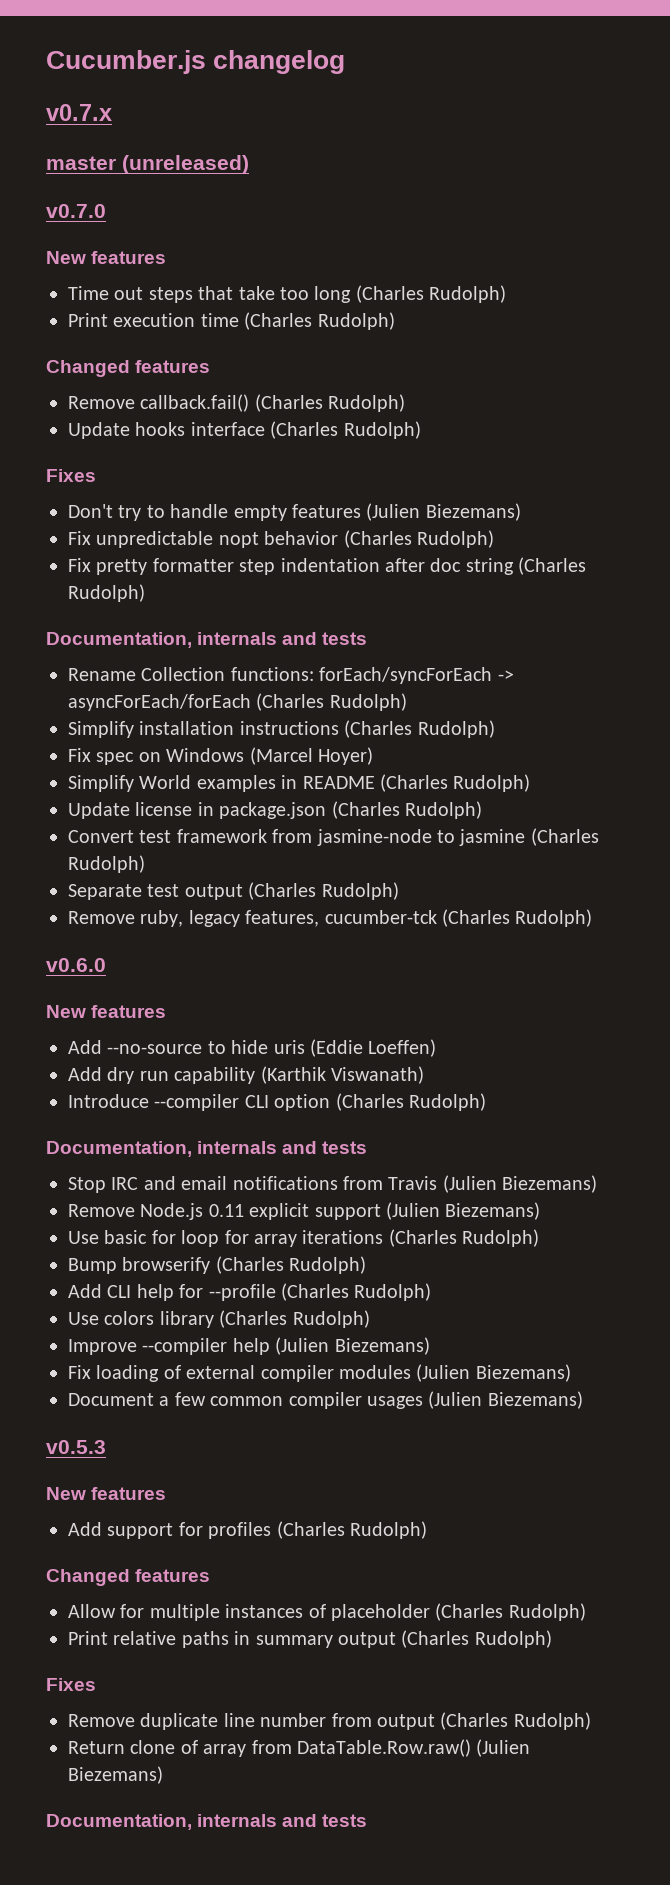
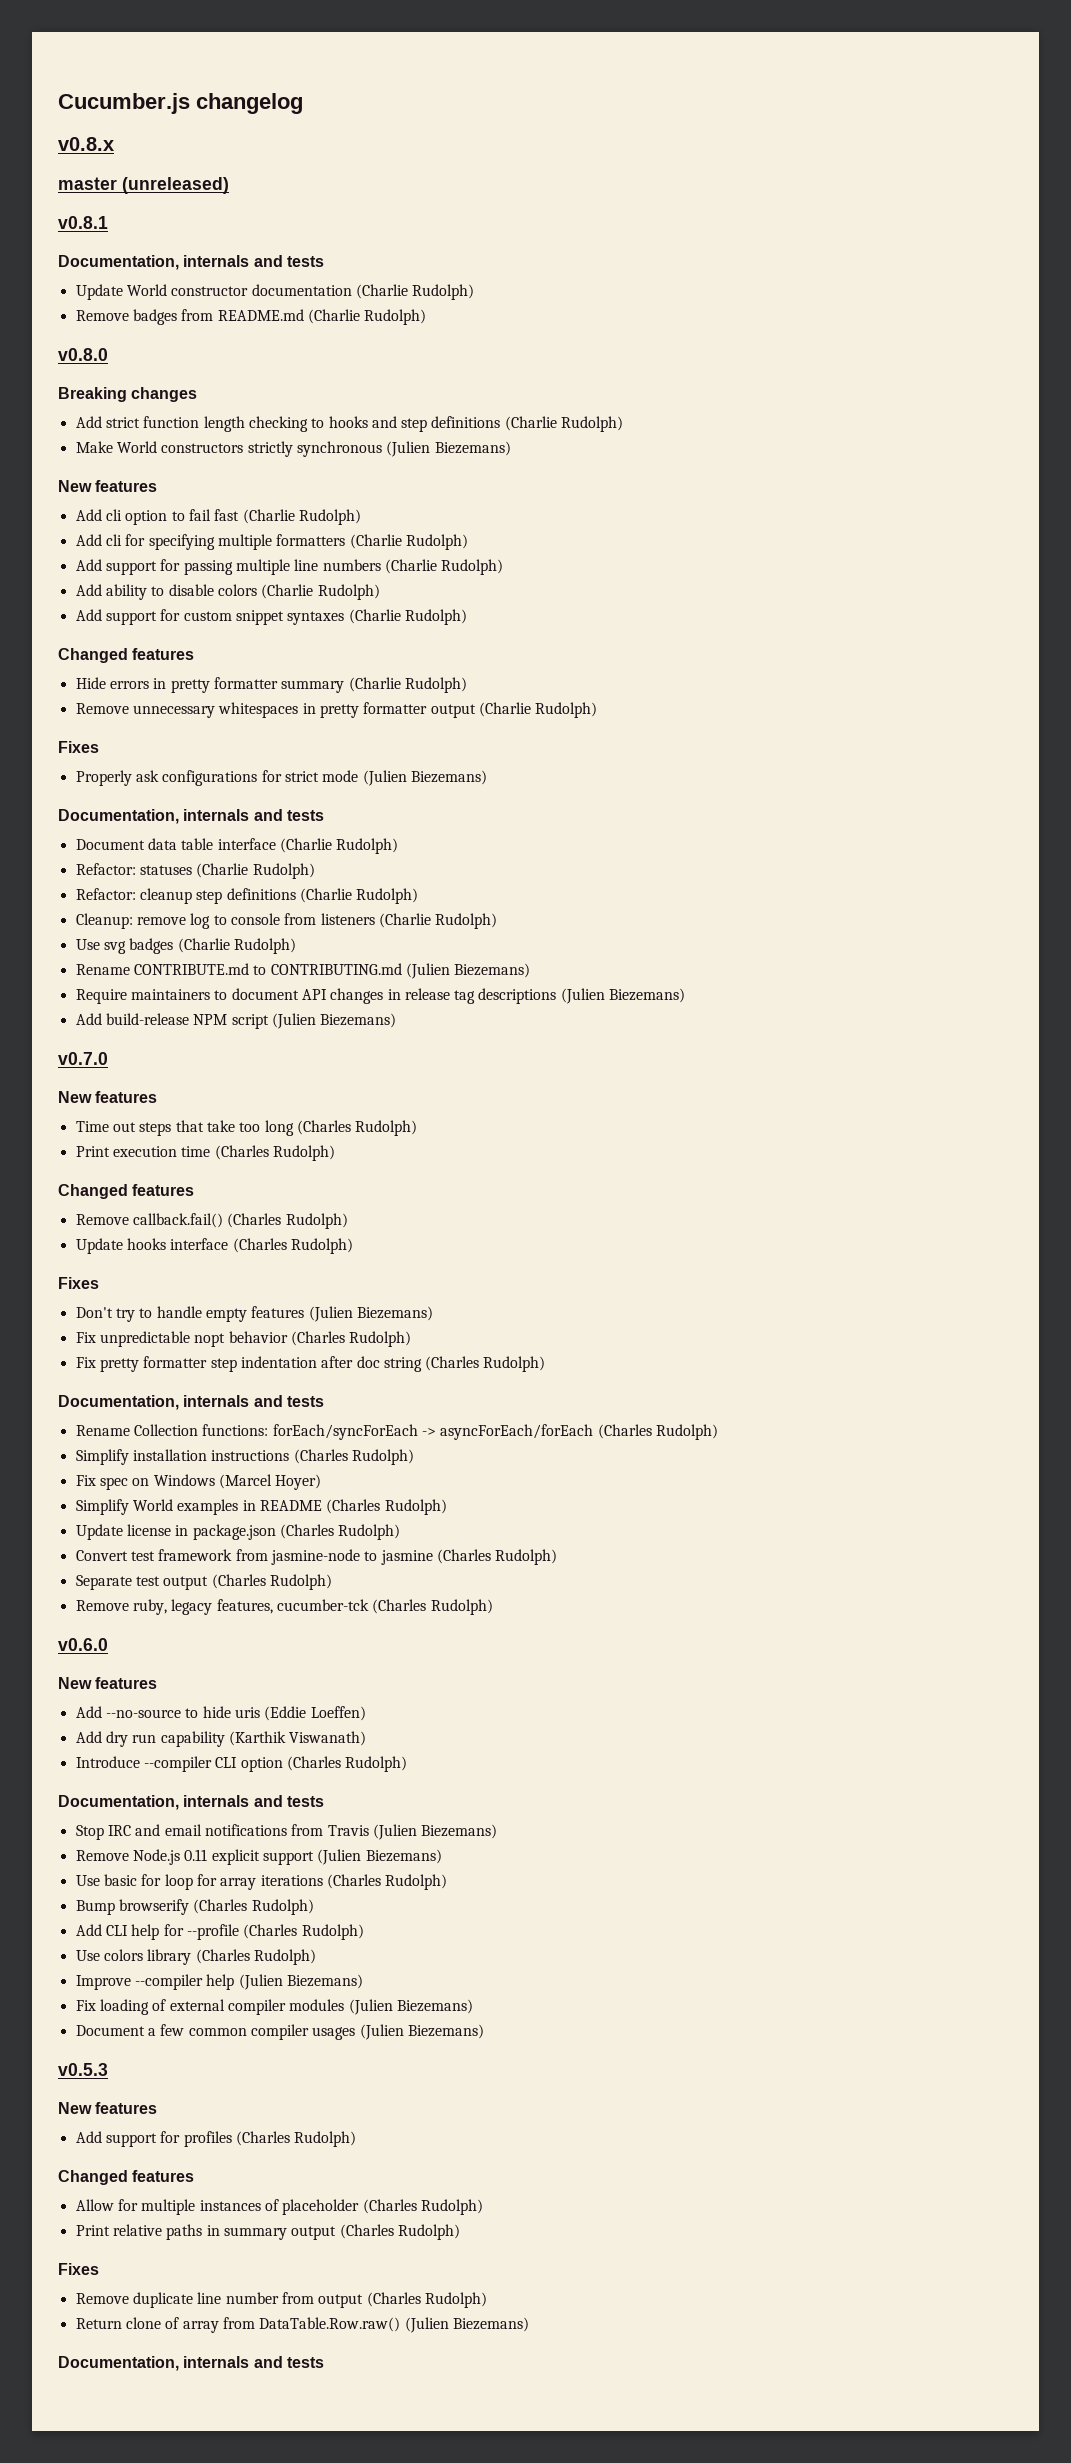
[46,104,112,121] v0.7.x -> [58,137,114,151] v0.8.x
(249, 164) none -> [58,216,108,229] [58,255,324,270] [75,284,475,300] [75,309,427,325] [58,348,108,361] [58,387,198,402] [75,416,624,432] [75,441,511,457] [58,480,158,492] [75,509,361,525] [75,534,468,550] [75,559,504,575] [75,584,380,600] [75,609,467,625] [58,648,195,663] [75,677,467,693] [75,702,598,718] [58,741,99,753] [75,770,487,786] [58,809,324,824] [75,838,399,854] [75,863,315,879] [75,888,419,904] [75,913,498,929] [75,938,296,954] [75,963,531,979] [75,988,686,1004] [75,1013,397,1029] // v0.8.1 // Documentation, internals and tests // Update World constructor documentation (Charlie Rudolph) // Remove badges from README.md (Charlie Rudolph) // v0.8.0 // Breaking changes // Add strict function length checking to hooks and step definitions (Charlie Rudolph) // Make World constructors strictly synchronous (Julien Biezemans) // New features // Add cli option to fail fast (Charlie Rudolph) // Add cli for specifying multiple formatters (Charlie Rudolph) // Add support for passing multiple line numbers (Charlie Rudolph) // Add ability to disable colors (Charlie Rudolph) // Add support for custom snippet syntaxes (Charlie Rudolph) // Changed features // Hide errors in pretty formatter summary (Charlie Rudolph) // Remove unnecessary whitespaces in pretty formatter output (Charlie Rudolph) // Fixes // Properly ask configurations for strict mode (Julien Biezemans) // Documentation, internals and tests // Document data table interface (Charlie Rudolph) // Refactor: statuses (Charlie Rudolph) // Refactor: cleanup step definitions (Charlie Rudolph) // Cleanup: remove log to console from listeners (Charlie Rudolph) // Use svg badges (Charlie Rudolph) // Rename CONTRIBUTE.md to CONTRIBUTING.md (Julien Biezemans) // Require maintainers to document API changes in release tag descriptions (Julien Biezemans) // Add build-release NPM script (Julien Biezemans)

